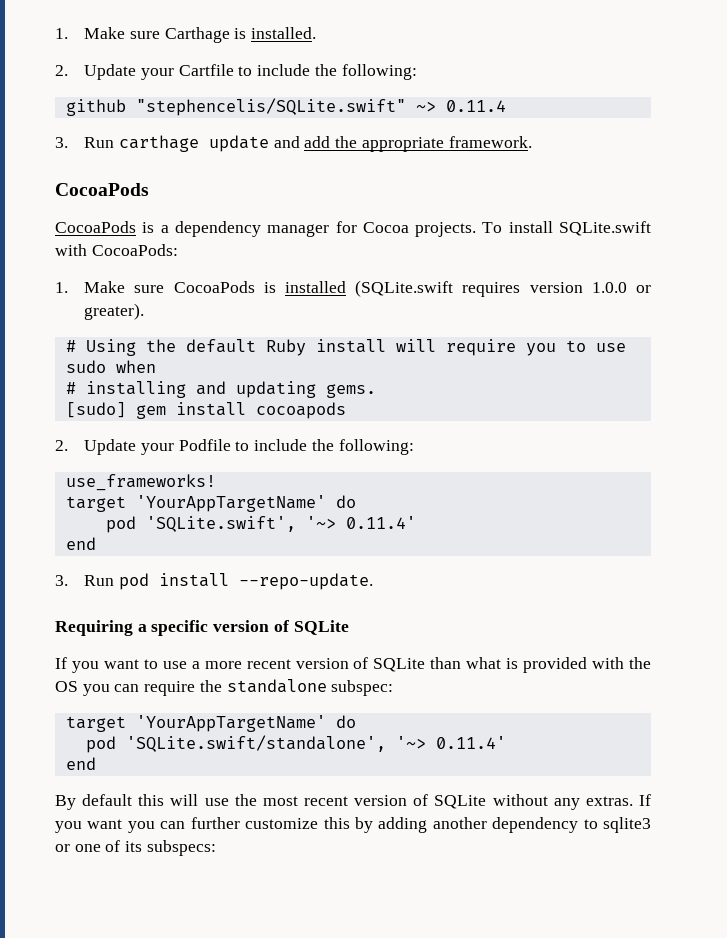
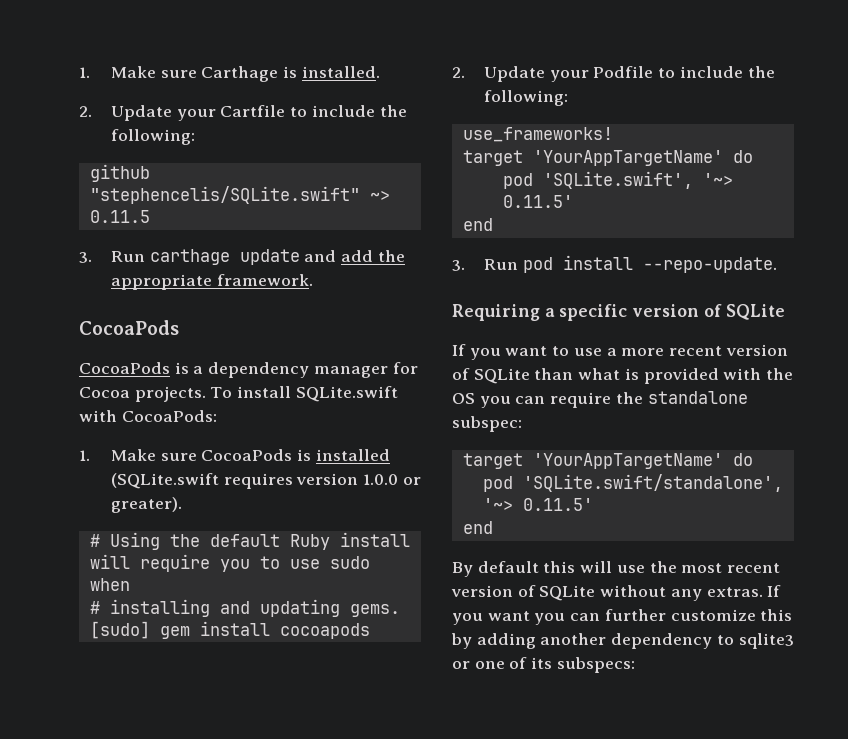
[445,100,506,112] 0.11.4 -> [89,210,150,223] 0.11.5
[345,516,416,529] 0.11.4' -> [502,195,573,208] 0.11.5'
[435,736,506,749] 0.11.4' -> [522,498,593,511] 0.11.5'

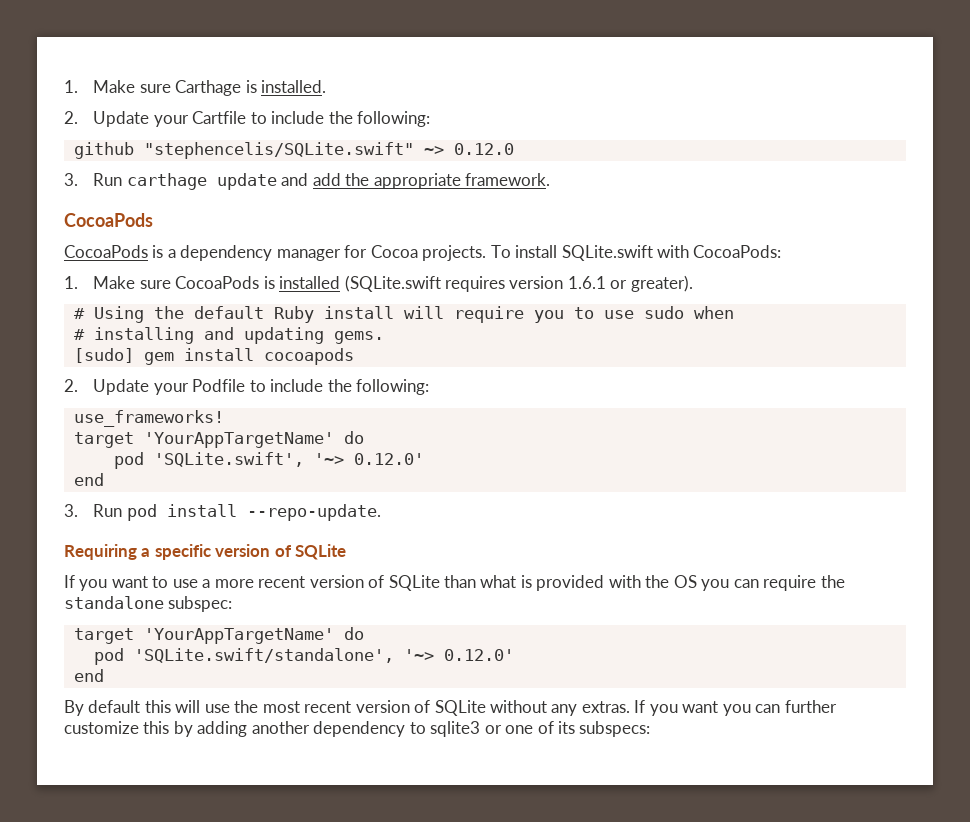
[89,210,150,223] 0.11.5 -> [453,143,514,155] 0.12.0
[363,474,399,485] 1.0.0 -> [567,276,606,289] 1.6.1
[502,195,573,208] 0.11.5' -> [353,453,424,465] 0.12.0'
[522,498,593,511] 0.11.5' -> [443,649,514,661] 0.12.0'

